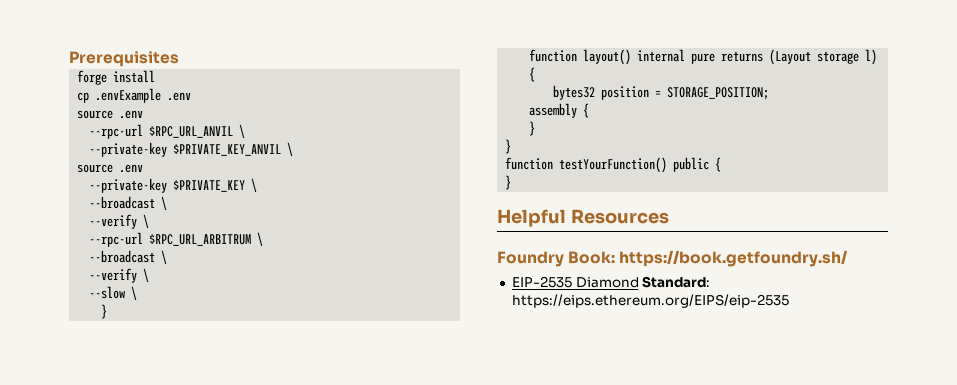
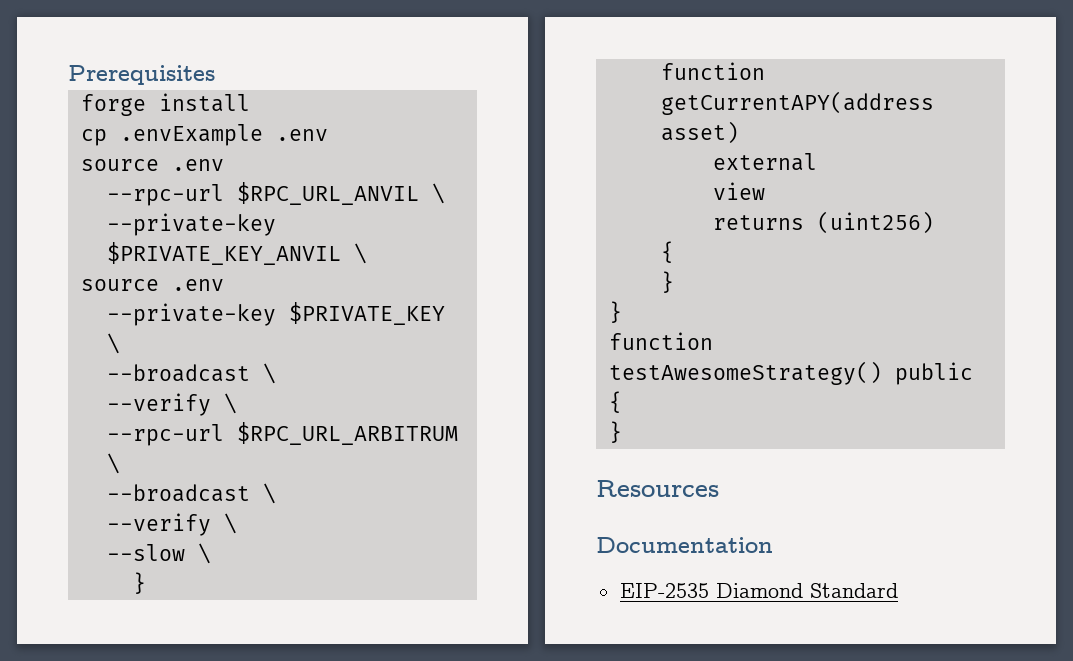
[583,49,878,65] [529,67,536,82] [553,85,770,100] [529,103,578,118] layout() internal pure returns (Layout storage l) { // bytes32 position = STORAGE_POSITION; // assembly -> [660,91,934,115] [660,121,739,144] [712,153,817,171] [712,182,765,200] [712,211,934,234] getCurrentAPY(address asset) // external // view // returns (uint256) //
[559,157,668,173] testYourFunction() -> [608,361,882,385] testAwesomeStrategy()
[497,209,566,227] Helpful -> (622, 432) none
[497,250,849,267] Foundry Book: https://book.getfoundry.sh/ -> [596,537,773,553] Documentation
[642,276,711,288] [511,294,789,308] Standard: https://eips.ethereum.org/EIPS/eip-2535 -> [809,583,898,598] Standard

